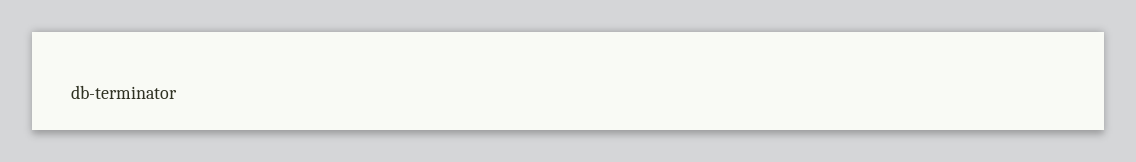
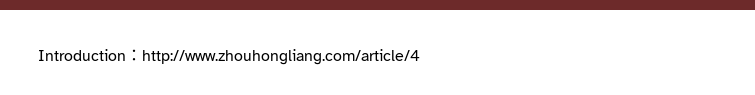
[71,85,177,99] db-terminator -> [38,49,420,65] Introduction：http://www.zhouhongliang.com/article/4

